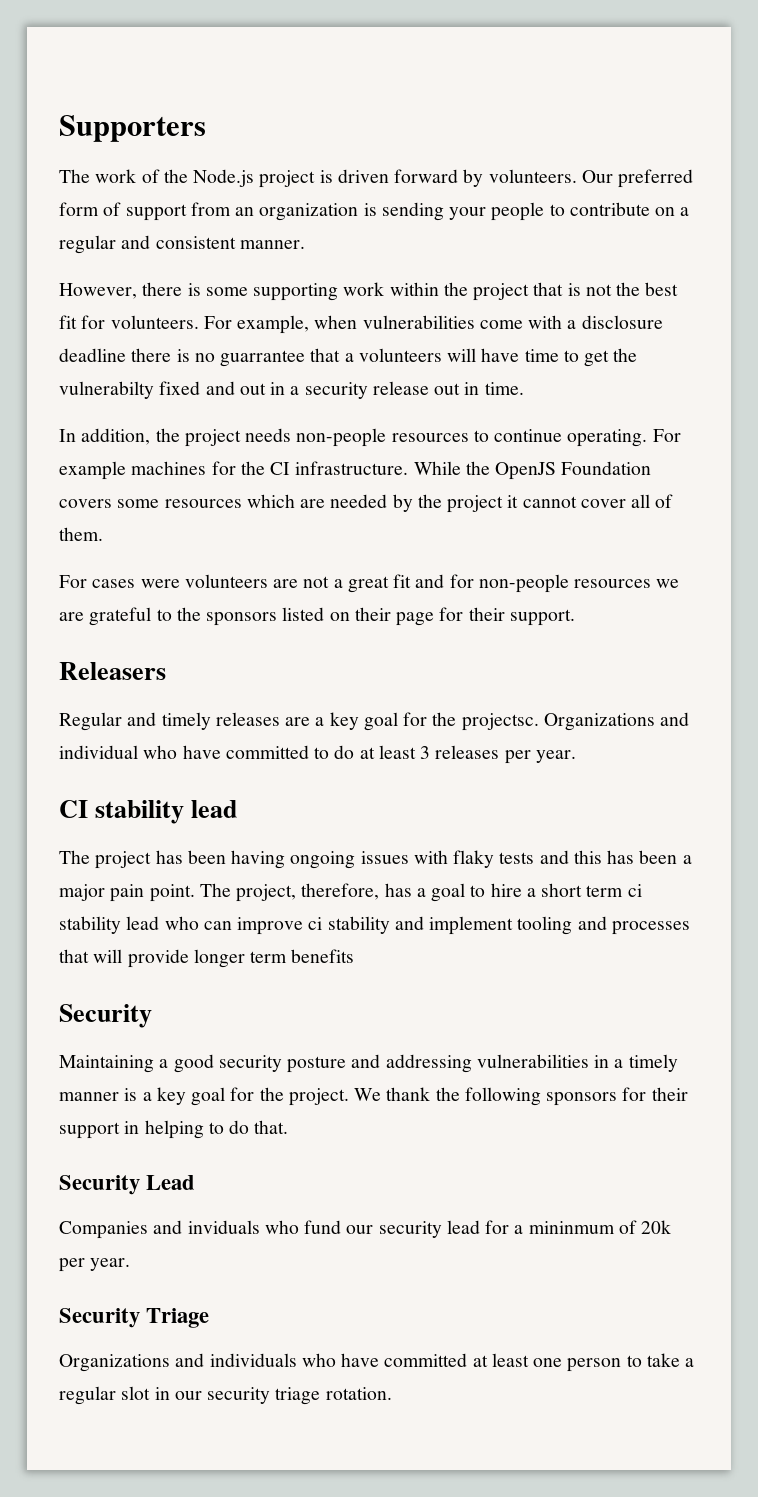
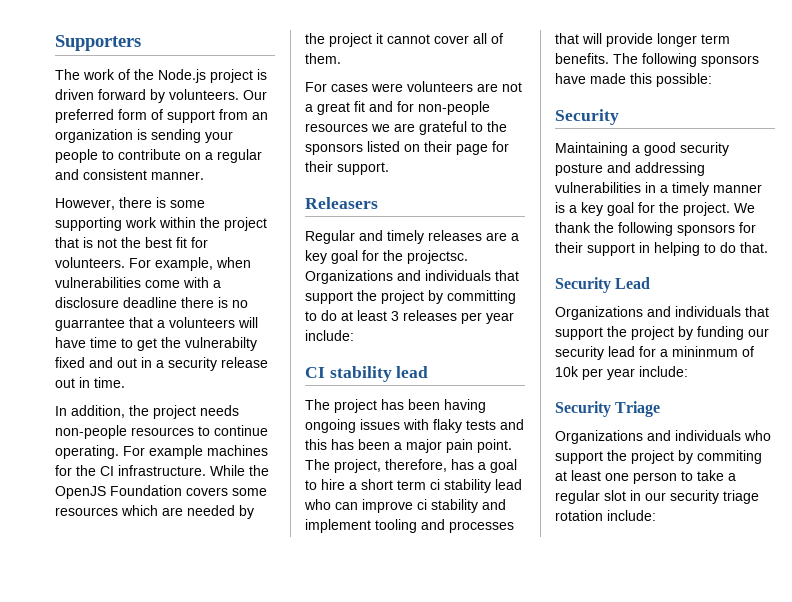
[59,745,309,759] individual who have committed -> [425,270,519,281] [305,290,516,304] individuals that support the project by committing
[535,750,576,763] year. -> [486,312,514,324] [305,330,354,341] year include:
[291,949,355,963] benefits -> [555,53,759,67] [555,73,712,87] benefits. The following sponsors have made this possible:
[59,1220,342,1239] Companies and inviduals who fund -> [555,306,769,320] [555,326,744,340] Organizations and individuals that support the project by funding
[641,1220,672,1234] [59,1258,131,1272] 20k per year. -> [555,366,688,380] 10k per year include:
[341,1353,468,1367] have committed -> [555,450,762,464] support the project by commiting
[325,1387,392,1400] rotation. -> [555,510,656,521] rotation include:

